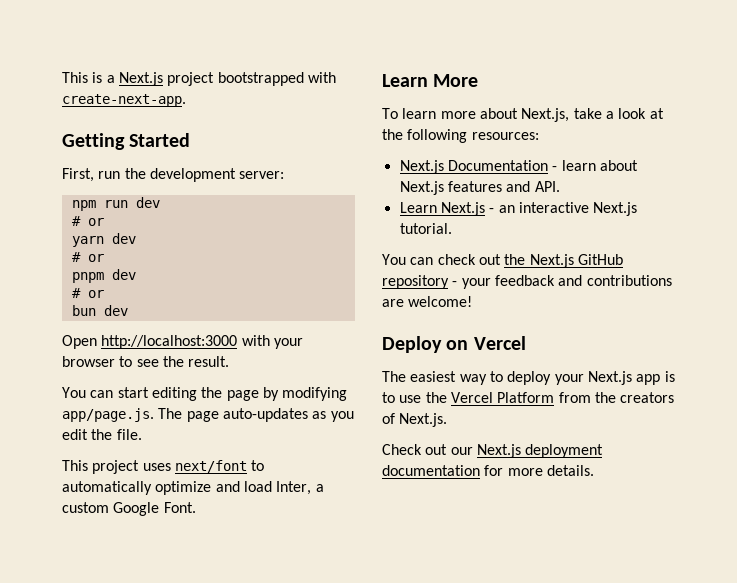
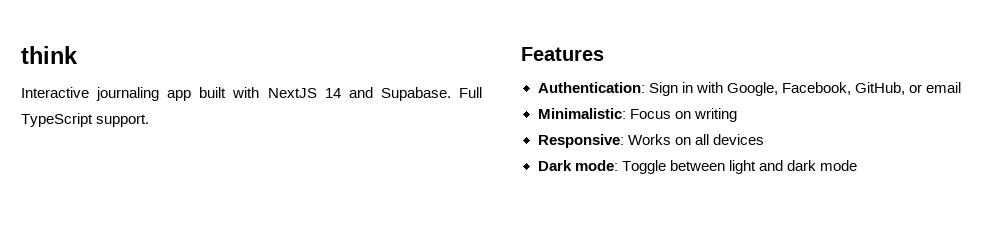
[62,72,336,86] [62,94,186,107] [62,133,191,150] [62,168,285,182] [71,197,160,211] [71,216,104,226] [71,233,136,247] [71,252,104,262] [71,269,136,283] [71,288,104,298] [71,305,128,316] [62,335,303,349] [62,356,230,367] [62,387,348,401] [62,408,354,422] [62,429,142,440] [62,460,265,474] [62,481,324,495] [62,502,196,516] [382,74,479,87] [382,108,664,122] [382,129,539,143] [399,160,638,174] [399,181,560,195] [399,202,638,216] [399,223,452,234] [382,254,623,268] [382,275,672,289] [382,296,473,307] [382,336,526,353] [382,371,675,385] [382,392,675,403] [382,413,448,427] [382,444,604,458] [382,465,594,476] This is a Next.js project bootstrapped with create-next-app. // Getting Started // First, run the development server: // npm run dev // # or // yarn dev // # or // pnpm dev // # or // bun dev // Open http://localhost:3000 with your browser to see the result. // You can start editing the page by modifying app/page.js. The page auto-updates as you edit the file. // This project uses next/font to automatically optimize and load Inter, a custom Google Font. // Learn More // To learn more about Next.js, take a look at the following resources: // Next.js Documentation - learn about Next.js features and API. // Learn Next.js - an interactive Next.js tutorial. // You can check out the Next.js GitHub repository - your feedback and contributions are welcome! // Deploy on Vercel // The easiest way to deploy your Next.js app is to use the Vercel Platform from the creators of Next.js. // Check out our Next.js deployment documentation for more details. -> [21,46,78,64] [21,87,482,101] [21,113,150,127] [521,47,604,61] [537,82,961,96] [537,108,737,122] [537,134,764,148] [537,160,857,174] think // Interactive journaling app built with NextJS 14 and Supabase. Full TypeScript support. // Features // Authentication: Sign in with Google, Facebook, GitHub, or email // Minimalistic: Focus on writing // Responsive: Works on all devices // Dark mode: Toggle between light and dark mode

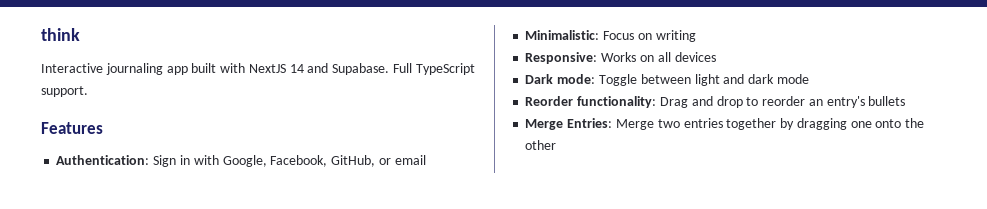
(857, 165) none -> [525,96,906,108] [525,118,925,130] [525,140,557,150] // Reorder functionality: Drag and drop to reorder an entry's bullets // Merge Entries: Merge two entries together by dragging one onto the other

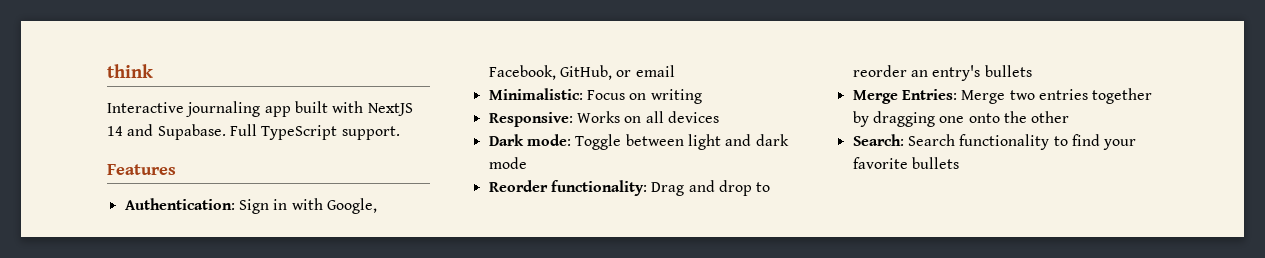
(557, 145) none -> [852,134,1137,150] [852,157,959,169] // Search: Search functionality to find your favorite bullets

